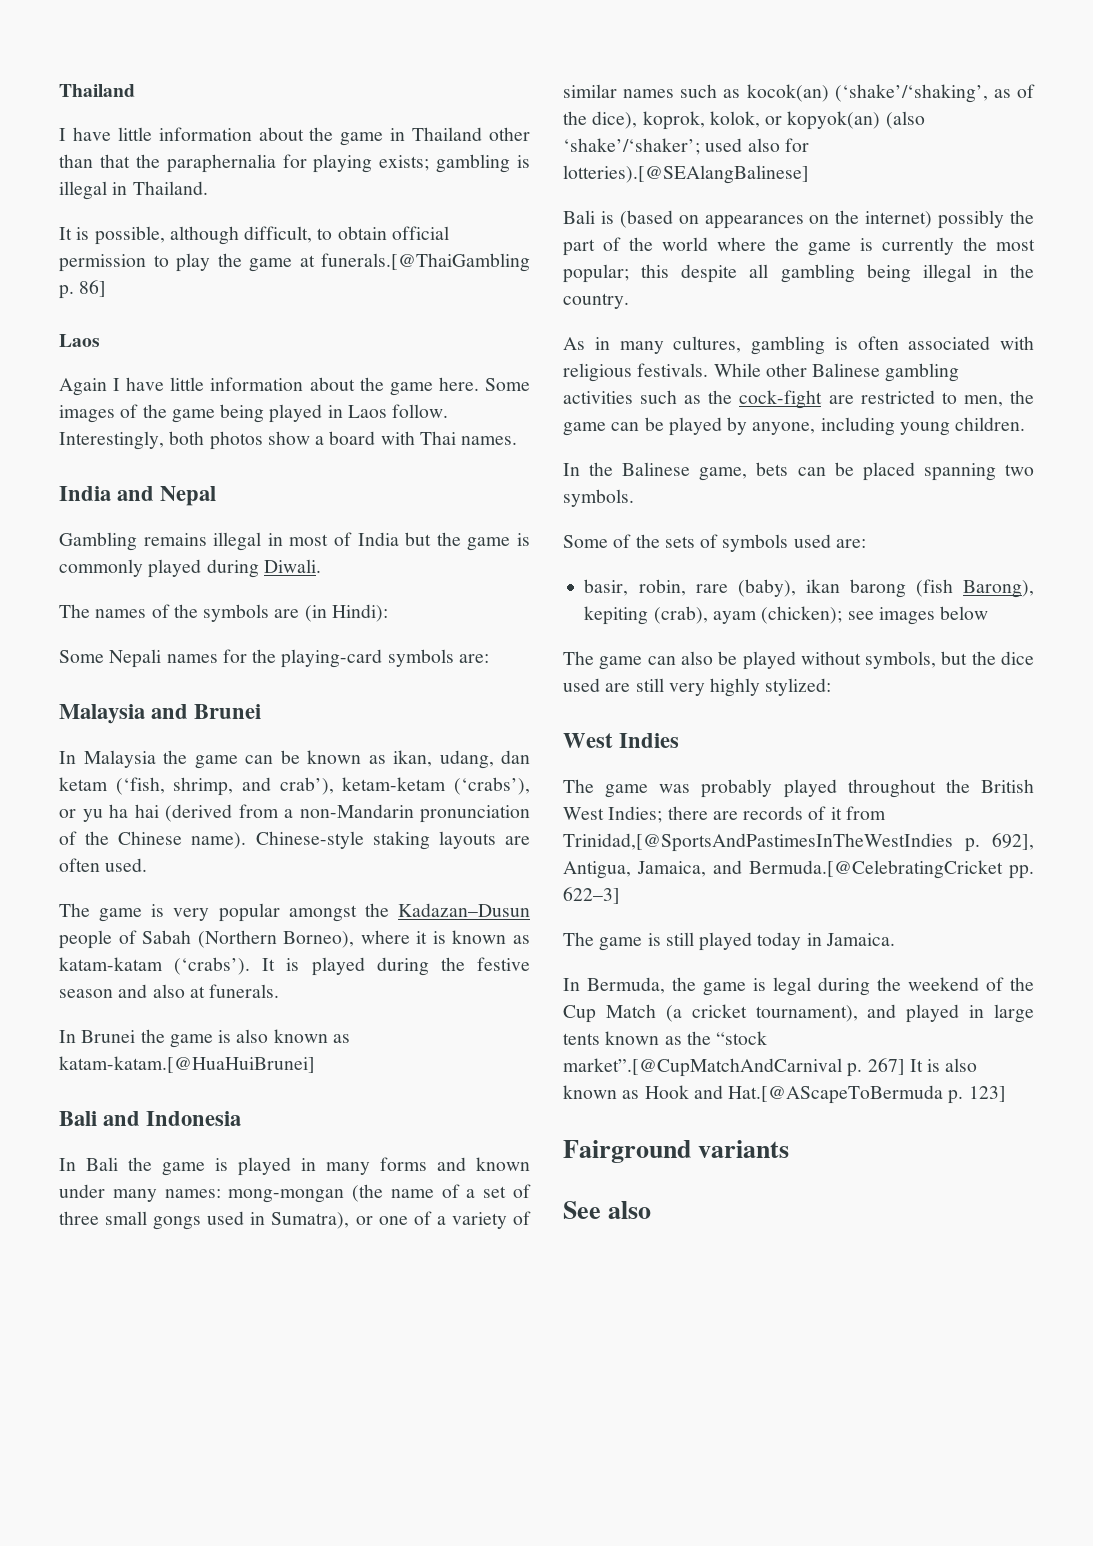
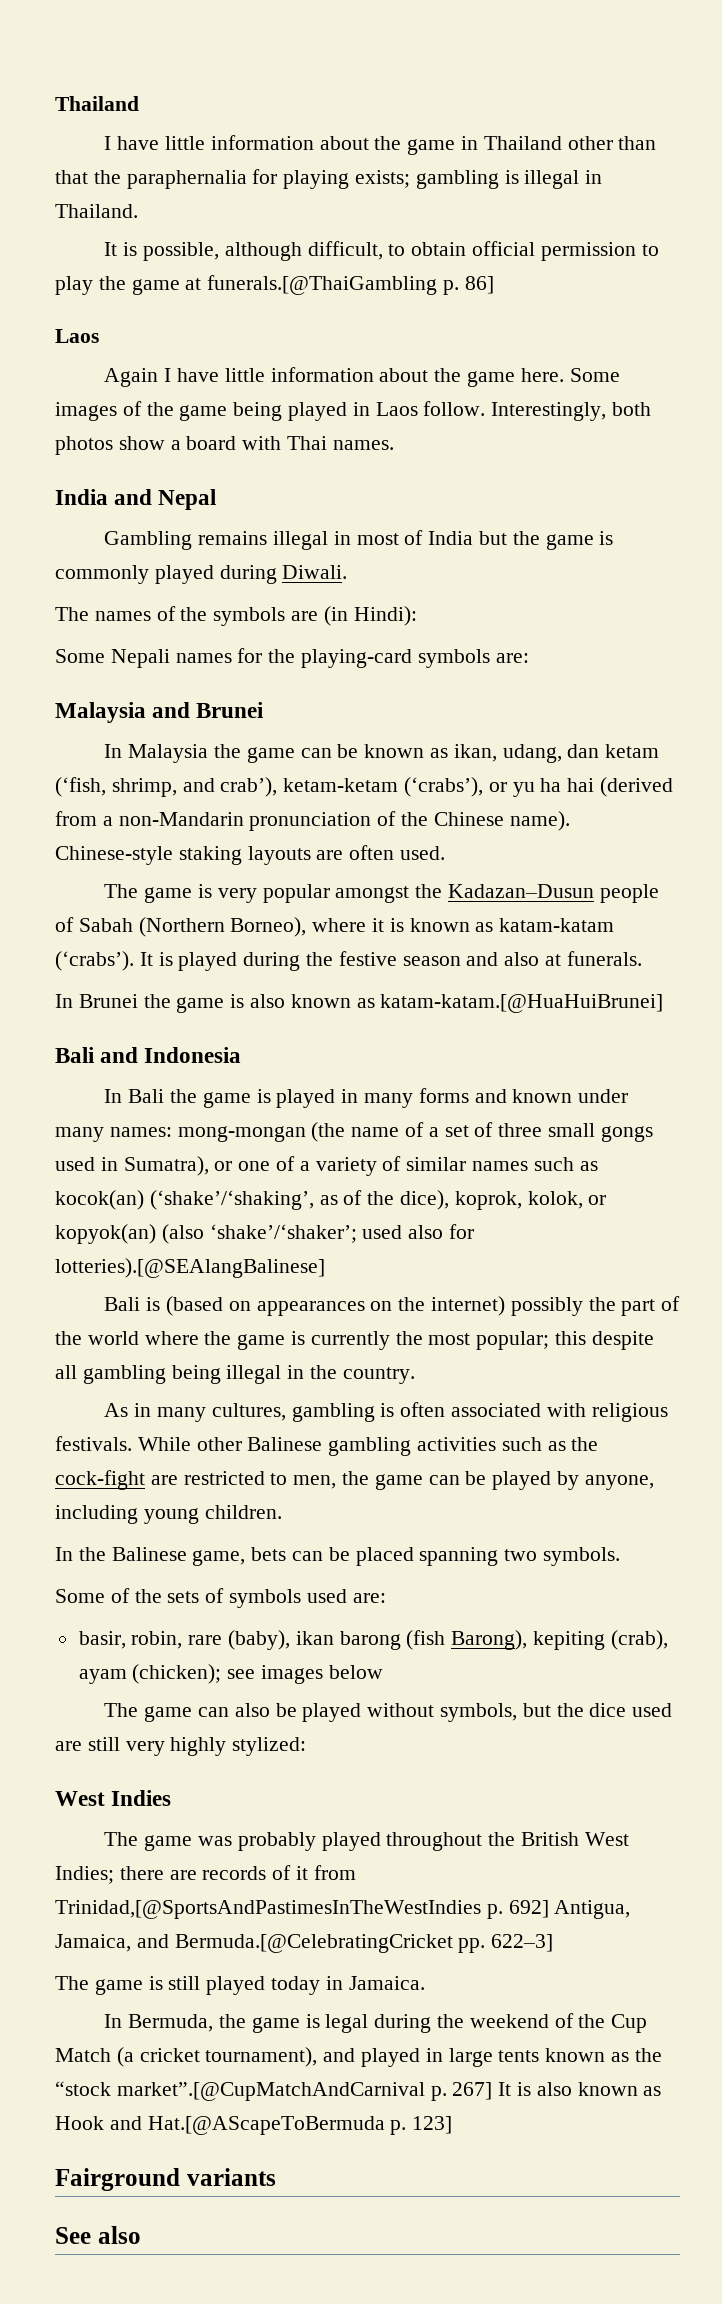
[992,833,1034,850] 692], -> [508,1900,549,1918] 692]

